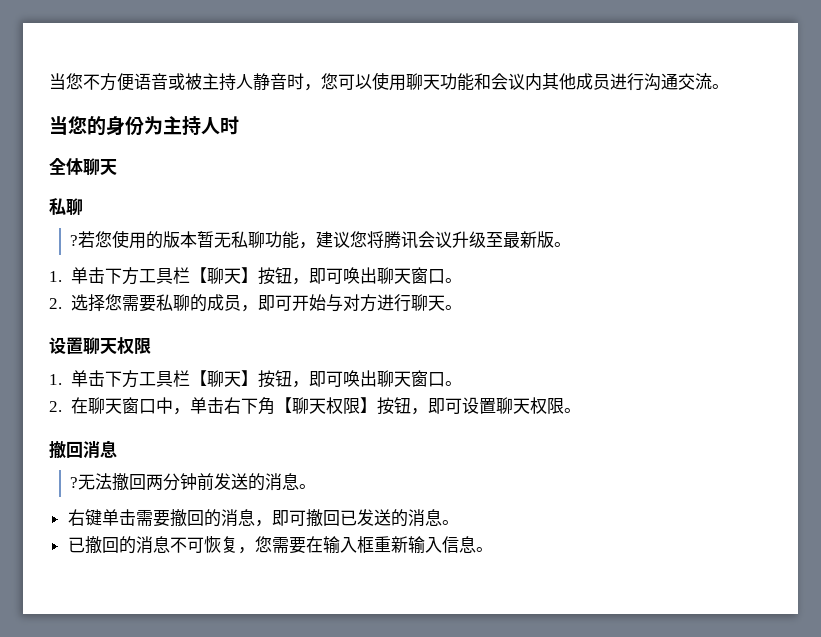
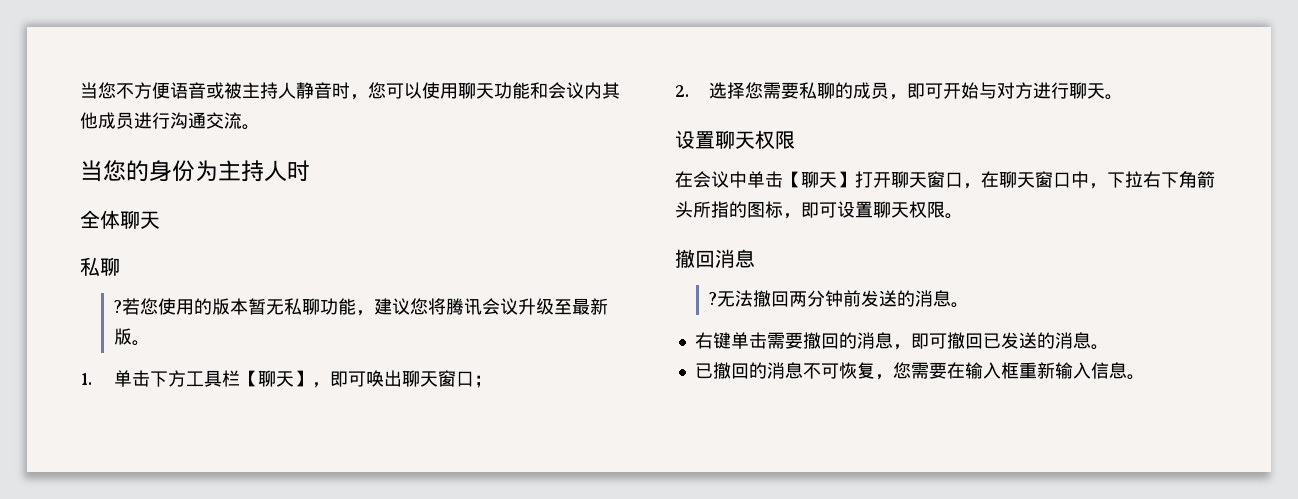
[257,267,462,285] 按钮，即可唤出聊天窗口。 -> [312,370,493,388] ，即可唤出聊天窗口；
[49,370,462,388] [49,401,62,412] 1.单击下方工具栏【聊天】按钮，即可唤出聊天窗口。 // 2. -> [675,171,981,189] 在会议中单击【聊天】打开聊天窗口，
[189,397,411,415] 单击右下角【聊天权限】按钮 -> [1107,171,1215,188] [675,201,783,218] 下拉右下角箭头所指的图标

